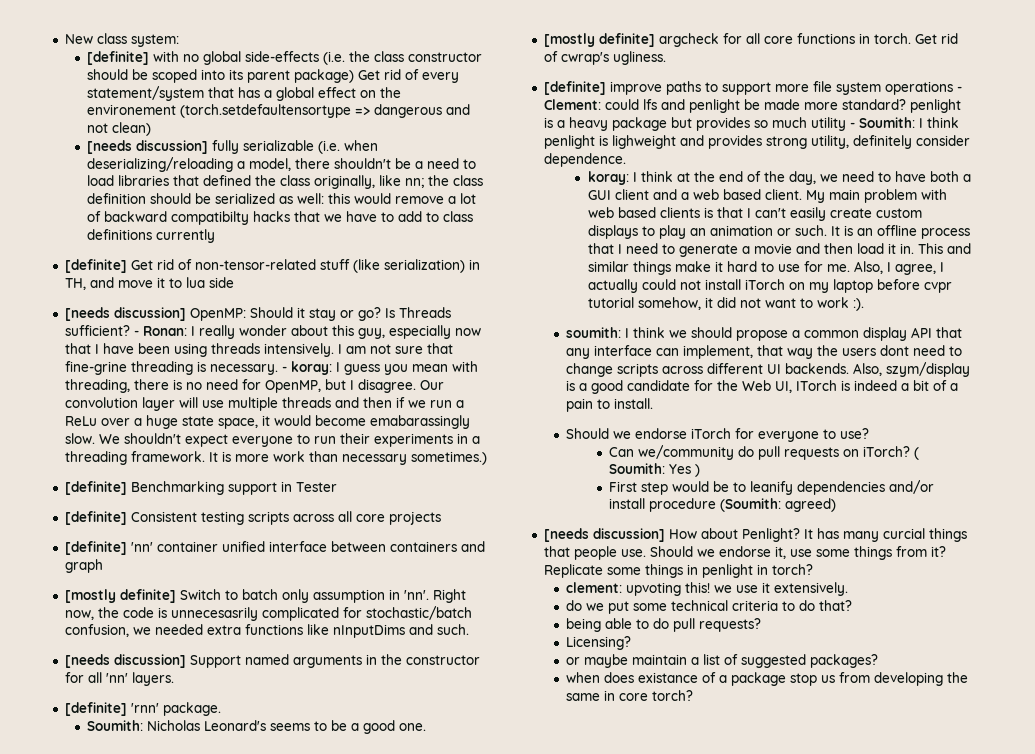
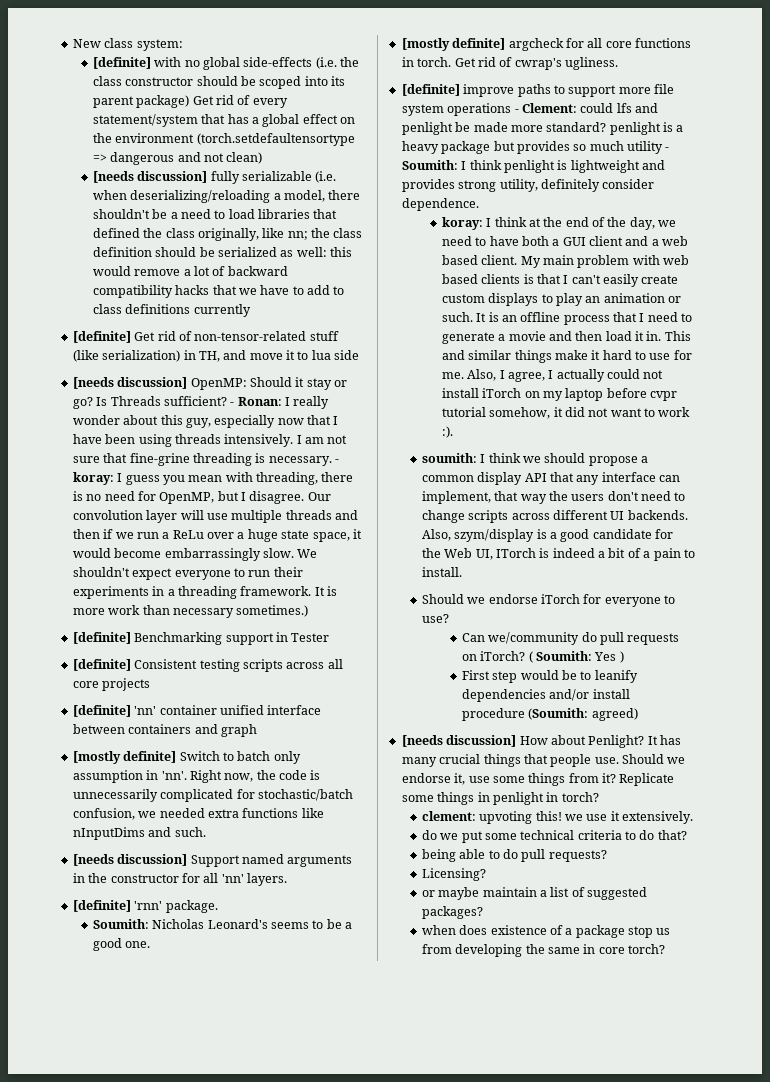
[86,104,176,115] environement -> [115,133,195,143] environment
[170,211,249,225] compatibilty -> [92,285,173,298] compatibility
[369,415,470,429] emabarassingly -> [164,548,261,561] embarrassingly
[170,607,258,621] unnecesasrily -> [72,789,158,802] unnecessarily
[611,135,676,149] lighweight -> [570,160,640,173] lightweight
[879,345,909,356] dont -> [607,491,639,501] don't
[882,528,925,539] curcial -> [439,754,481,764] crucial
[637,672,698,683] existance -> [490,925,547,935] existence

